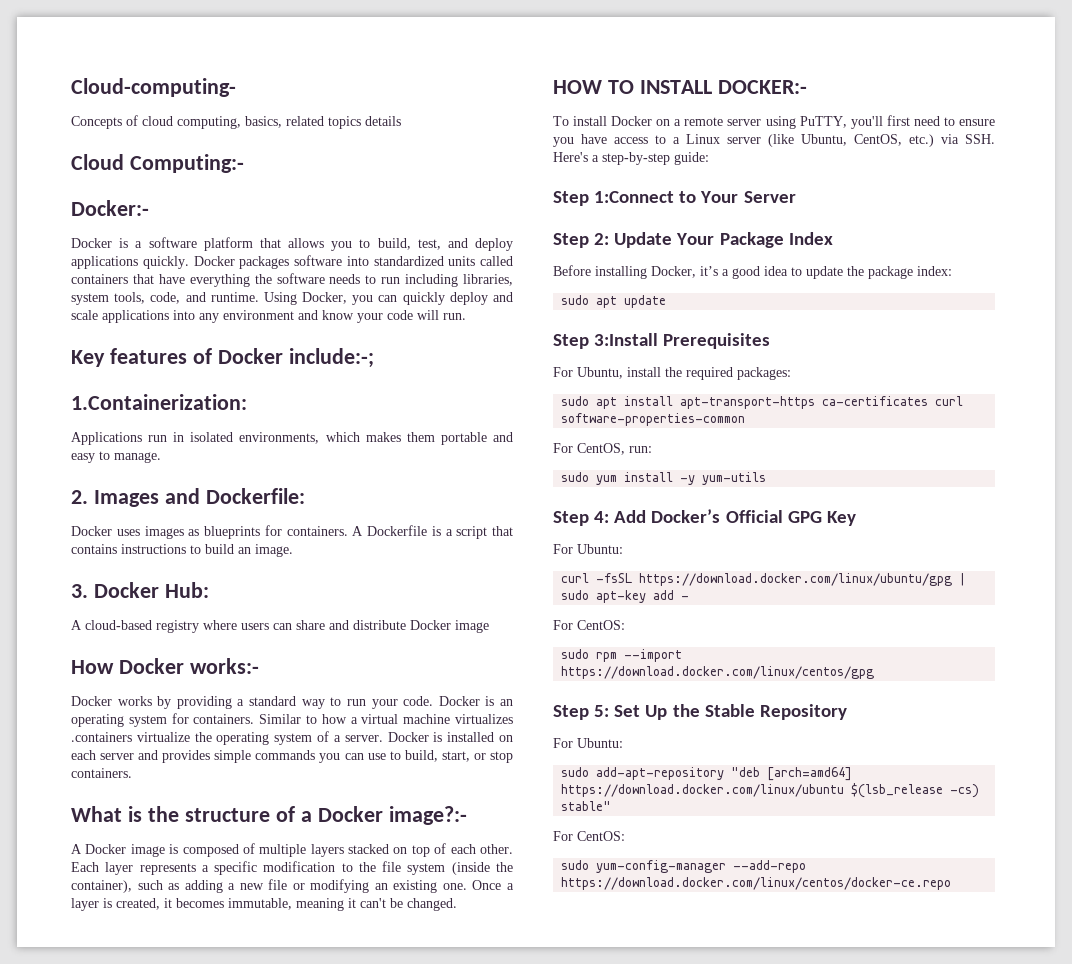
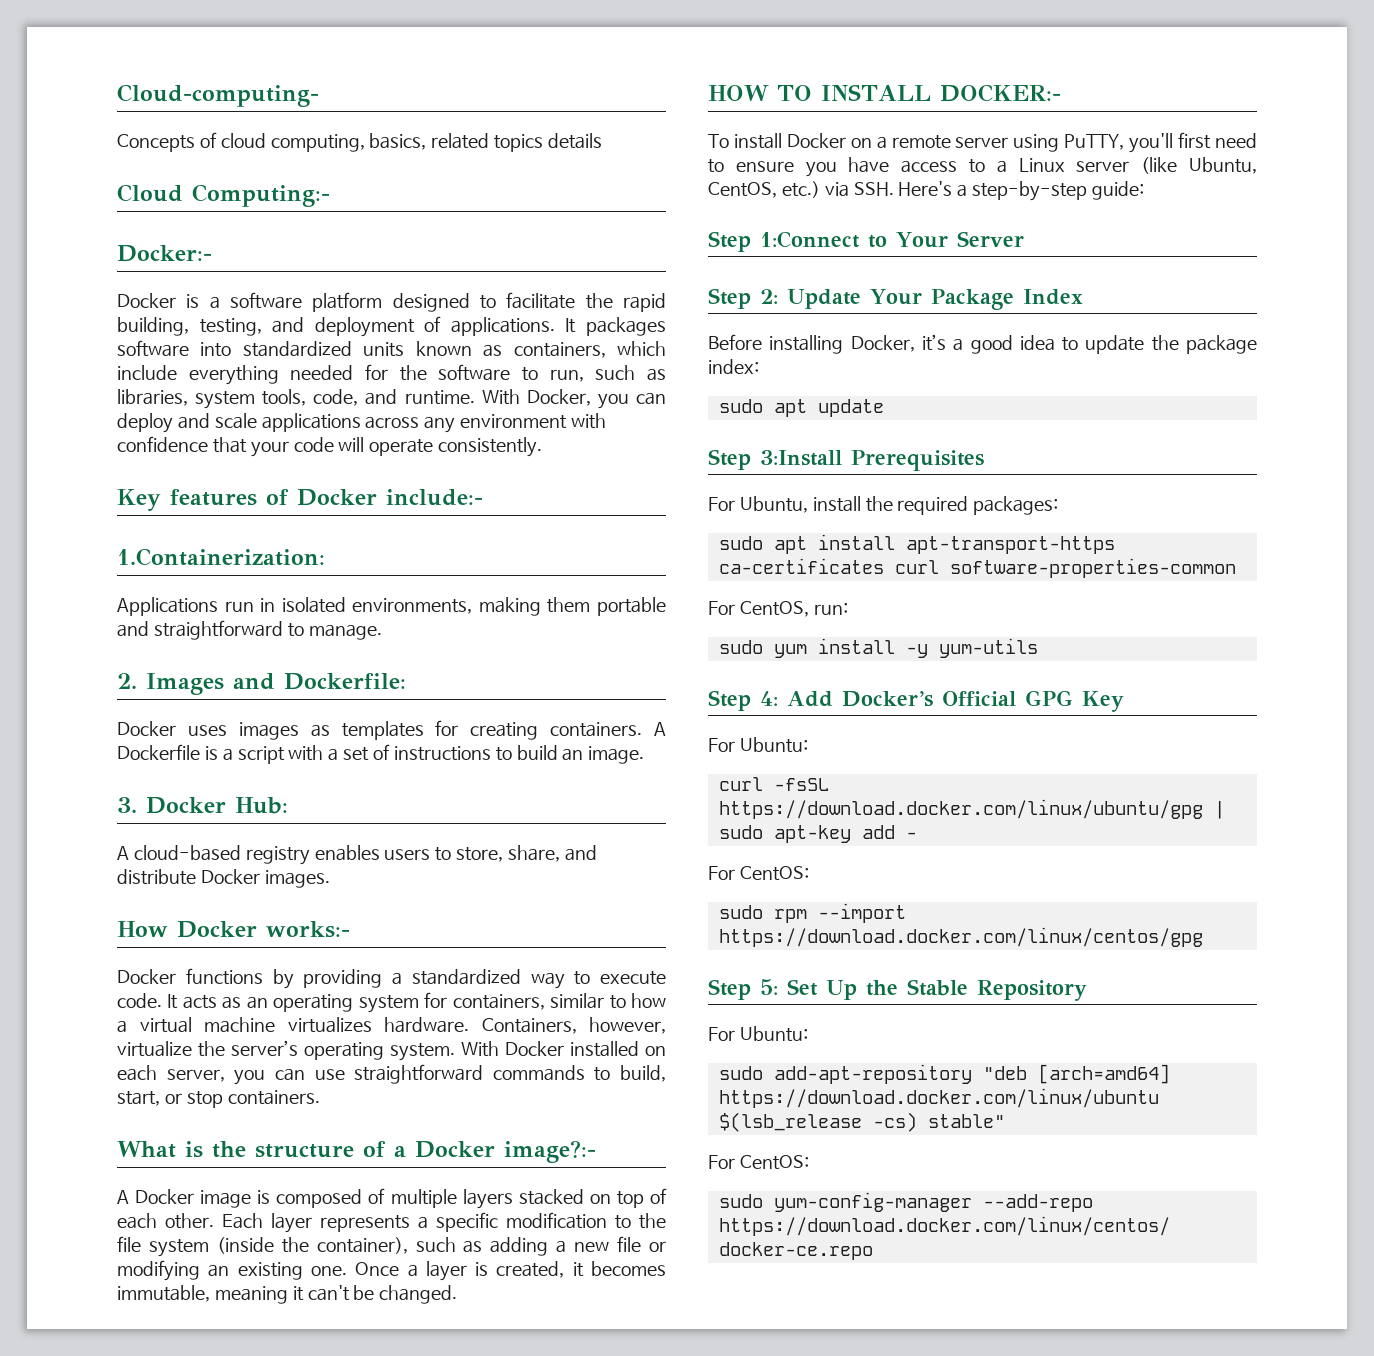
[259,238,513,251] [71,256,235,269] that allows you to build, test, and deploy applications quickly. Docker -> [392,292,666,312] [117,316,577,337] designed to facilitate the rapid building, testing, and deployment of applications. It
[480,256,513,266] [71,273,459,287] called containers that have everything the software needs to run including -> [415,341,666,358] [117,364,667,385] known as containers, which include everything needed for the software to run, such as
[263,292,297,305] Using -> [481,389,520,405] With
[402,292,445,305] quickly -> (667, 398) none
[173,310,195,320] into -> [365,416,420,429] across
[298,310,354,320] and know -> [570,413,606,429] [117,436,247,453] with confidence that
[443,313,466,320] run. -> [369,437,543,457] operate consistently.
[288,348,374,368] include:-; -> [386,489,483,506] include:-
[325,432,401,442] which makes -> [478,597,541,616] making
[71,453,95,463] easy -> [153,620,283,640] straightforward
[204,525,282,539] blueprints for -> [341,720,539,740] templates for creating
[492,526,513,536] [71,544,117,554] that contains -> [288,744,391,761] with a set of
[203,620,325,630] where users can share -> [314,845,561,862] enables users to store, share,
[455,620,489,633] image -> [264,870,330,888] images.
[117,696,152,706] works -> [185,968,263,985] functions
[249,696,297,706] standard -> [411,969,521,985] standardized
[346,696,495,709] run your code. Docker is -> [600,971,666,985] [117,993,242,1009] execute code. It acts as
[193,714,302,724] containers. Similar -> [452,993,605,1010] containers, similar
[71,731,513,745] [71,750,316,763] .containers virtualize the operating system of a server. Docker is installed on each server and provides simple commands -> [384,1017,666,1034] [117,1040,666,1061] [117,1065,225,1082] hardware. Containers, however, virtualize the server’s operating system. With Docker installed on each server,
(386, 756) none -> [354,1064,585,1084] straightforward commands

